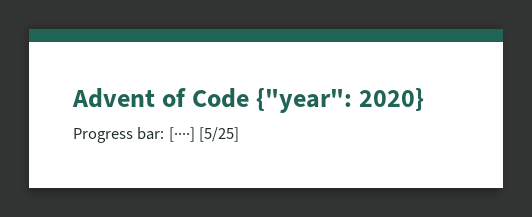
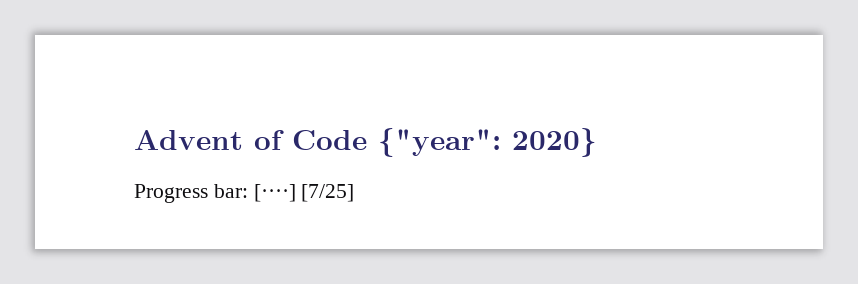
[199,127,240,142] [5/25] -> [301,184,355,202] [7/25]

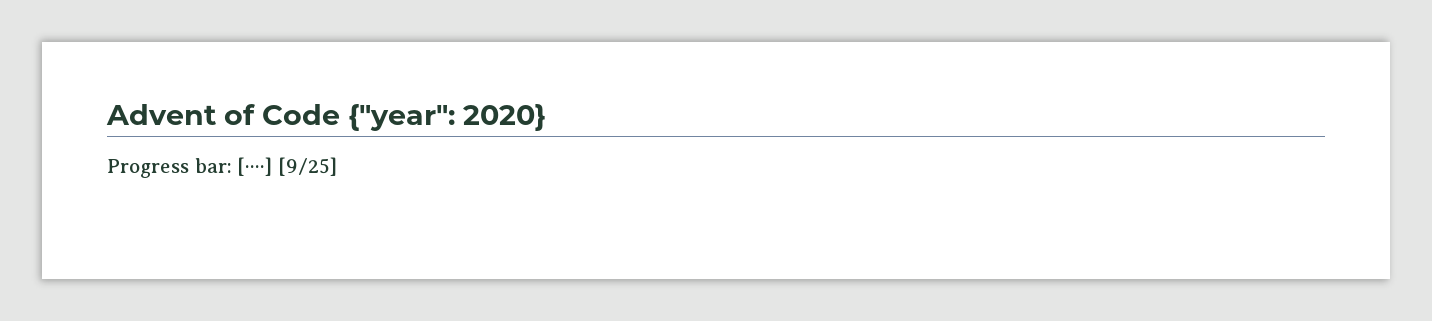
[301,184,355,202] [7/25] -> [277,157,337,176] [9/25]

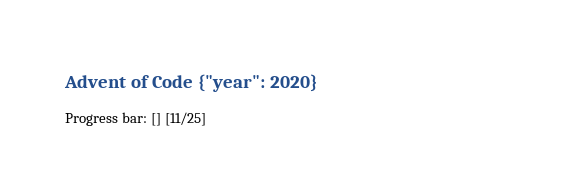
[237,157,337,176] [····] [9/25] -> [150,112,206,126] [] [11/25]

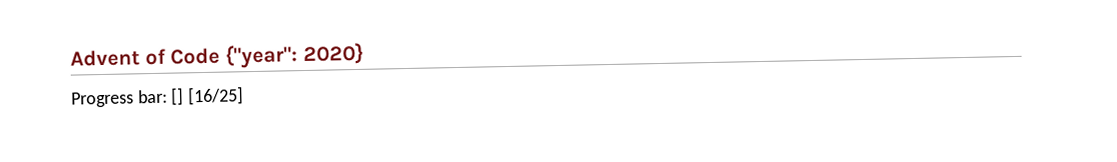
[164,112,206,126] [11/25] -> [188,86,245,106] [16/25]

